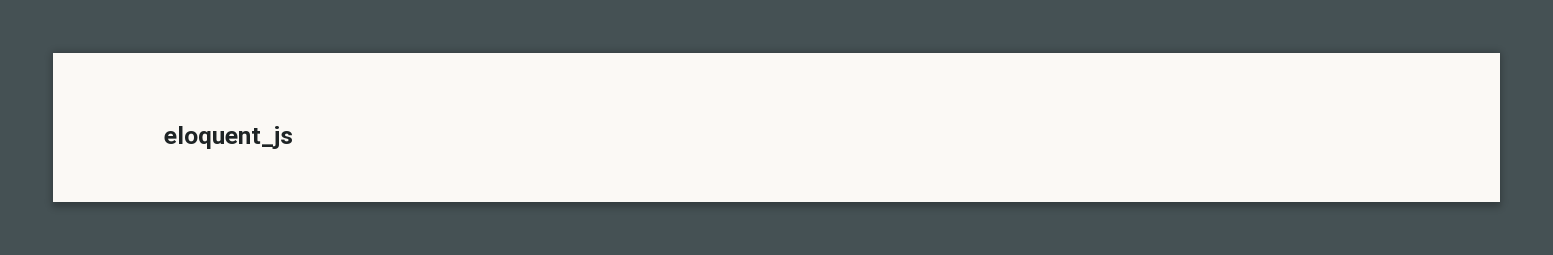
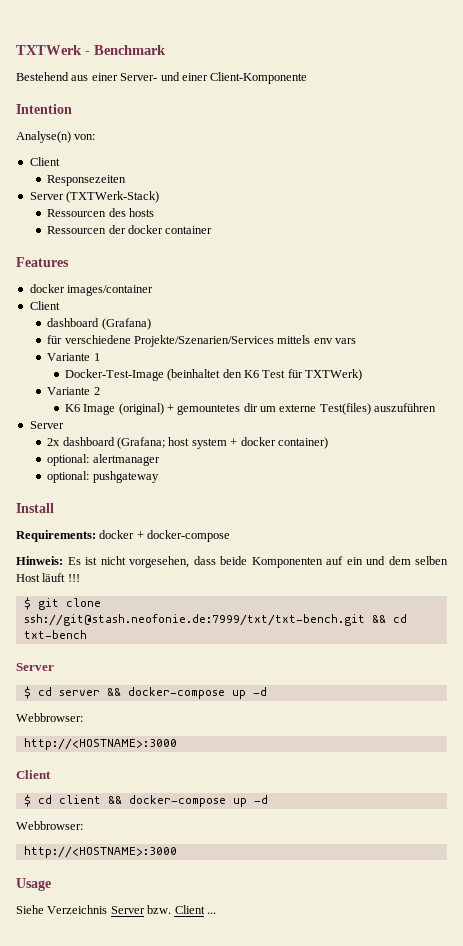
[164,126,293,149] eloquent_js -> [16,45,166,55] [16,72,308,84] [16,104,72,114] [16,131,96,143] [29,157,60,166] [47,175,127,186] [29,191,160,203] [47,208,155,217] [47,225,213,234] [16,257,69,267] [29,284,154,296] [29,301,60,310] [47,318,151,330] [47,335,357,347] [47,353,100,361] [64,369,363,381] [47,387,100,395] [64,403,437,415] [29,421,64,429] [47,437,328,449] [47,454,160,466] [47,471,159,483] [16,503,54,513] [16,530,231,542] [16,556,448,568] [16,573,80,582] [23,597,101,610] [23,614,407,626] [23,630,87,639] [16,663,54,671] [23,686,267,699] [16,713,83,722] [23,738,177,750] [16,770,51,779] [23,794,268,807] [16,821,83,830] [23,846,177,858] [16,878,51,891] [16,905,216,914] TXTWerk - Benchmark // Bestehend aus einer Server- und einer Client-Komponente // Intention // Analyse(n) von: // Client // Responsezeiten // Server (TXTWerk-Stack) // Ressourcen des hosts // Ressourcen der docker container // Features // docker images/container // Client // dashboard (Grafana) // für verschiedene Projekte/Szenarien/Services mittels env vars // Variante 1 // Docker-Test-Image (beinhaltet den K6 Test für TXTWerk) // Variante 2 // K6 Image (original) + gemountetes dir um externe Test(files) auszuführen // Server // 2x dashboard (Grafana; host system + docker container) // optional: alertmanager // optional: pushgateway // Install // Requirements: docker + docker-compose // Hinweis: Es ist nicht vorgesehen, dass beide Komponenten auf ein und dem selben Host läuft !!! // $ git clone ssh://git@stash.neofonie.de:7999/txt/txt-bench.git && cd txt-bench // Server // $ cd server && docker-compose up -d // Webbrowser: // http://<HOSTNAME>:3000 // Client // $ cd client && docker-compose up -d // Webbrowser: // http://<HOSTNAME>:3000 // Usage // Siehe Verzeichnis Server bzw. Client ...

